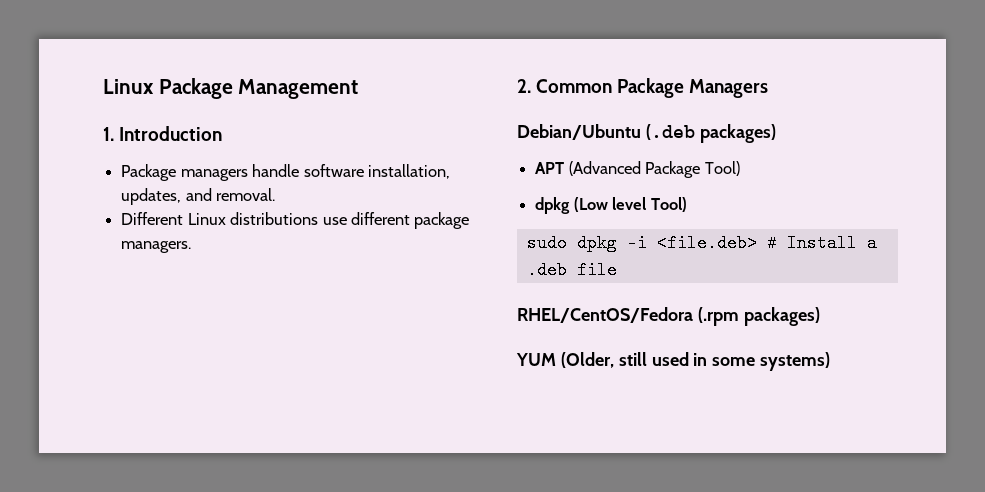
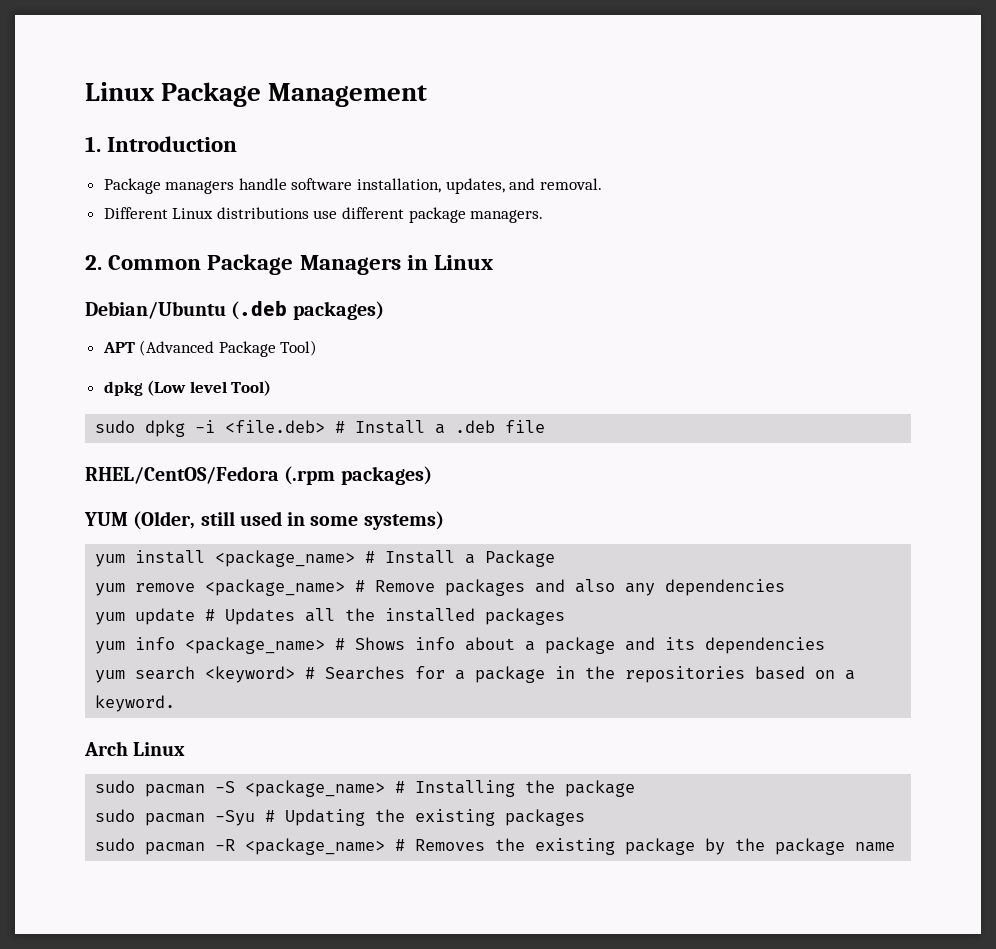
(769, 88) none -> [406,255,494,270] in Linux
(831, 361) none -> [95,550,556,567] [95,579,786,596] [95,608,566,625] [95,637,826,654] [95,666,856,683] [95,695,176,712] [84,741,186,756] [95,780,636,797] [95,809,586,826] [95,838,896,855] // yum install <package_name> # Install a Package // yum remove <package_name> # Remove packages and also any dependencies // yum update # Updates all the installed packages // yum info <package_name> # Shows info about a package and its dependencies // yum search <keyword> # Searches for a package in the repositories based on a keyword. // Arch Linux // sudo pacman -S <package_name> # Installing the package // sudo pacman -Syu # Updating the existing packages // sudo pacman -R <package_name> # Removes the existing package by the package name

